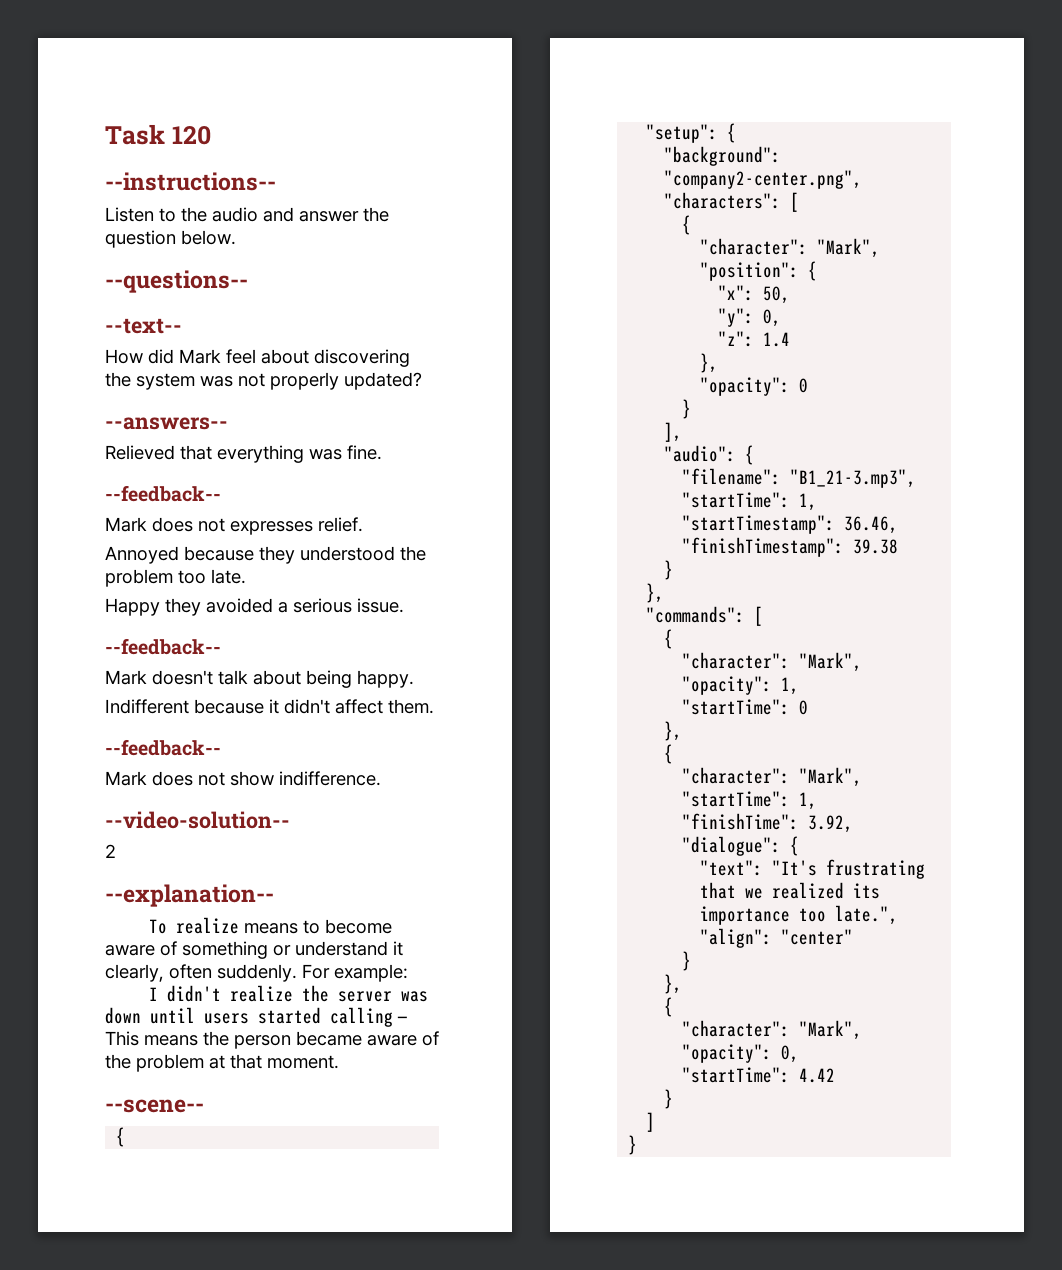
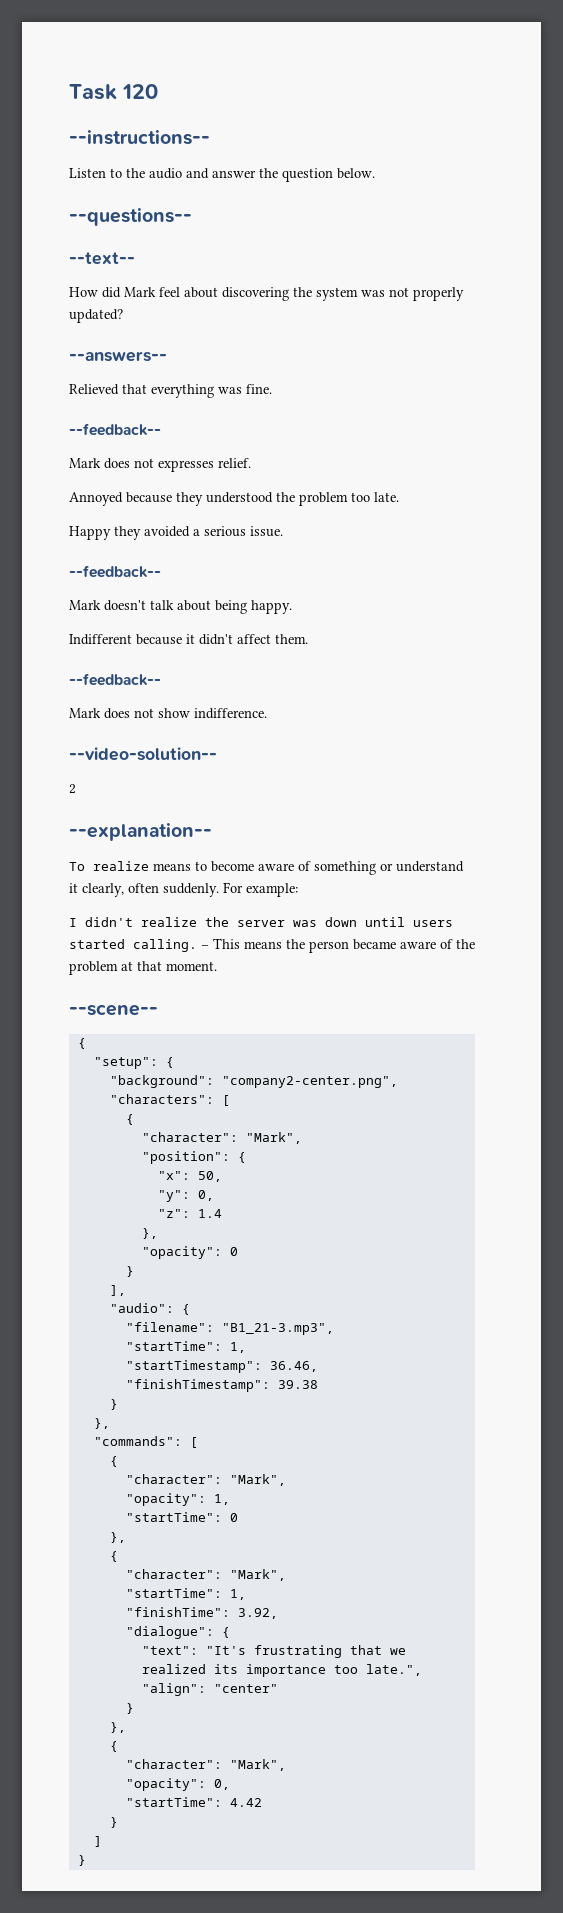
[330,1007,393,1027] calling -> [133,939,197,952] calling.

